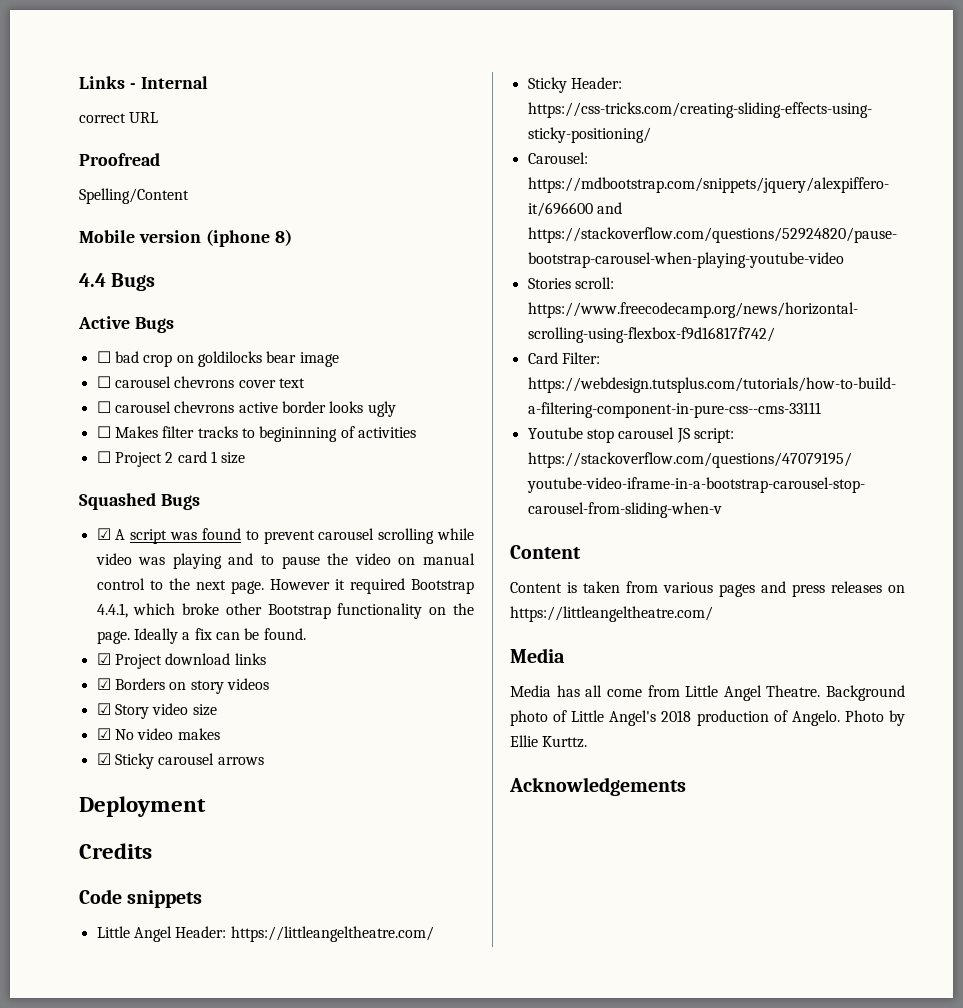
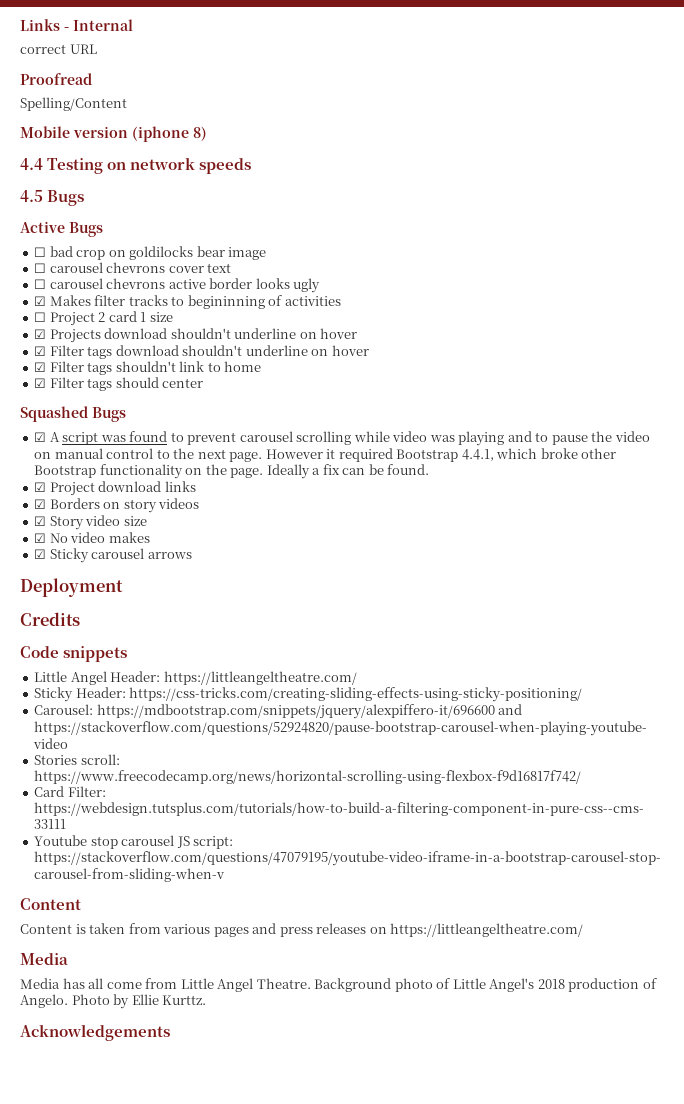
(106, 280) none -> [47,157,252,174] [20,190,43,202] Testing on network speeds // 4.5
[96,426,111,438] ☐ -> [34,296,47,306] ☑
(246, 458) none -> [34,328,358,343] [34,345,369,359] [34,361,262,375] [34,377,204,391] // ☑ Projects download shouldn't underline on hover // ☑ Filter tags download shouldn't underline on hover // ☑ Filter tags shouldn't link to home // ☑ Filter tags should center

